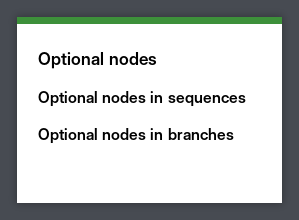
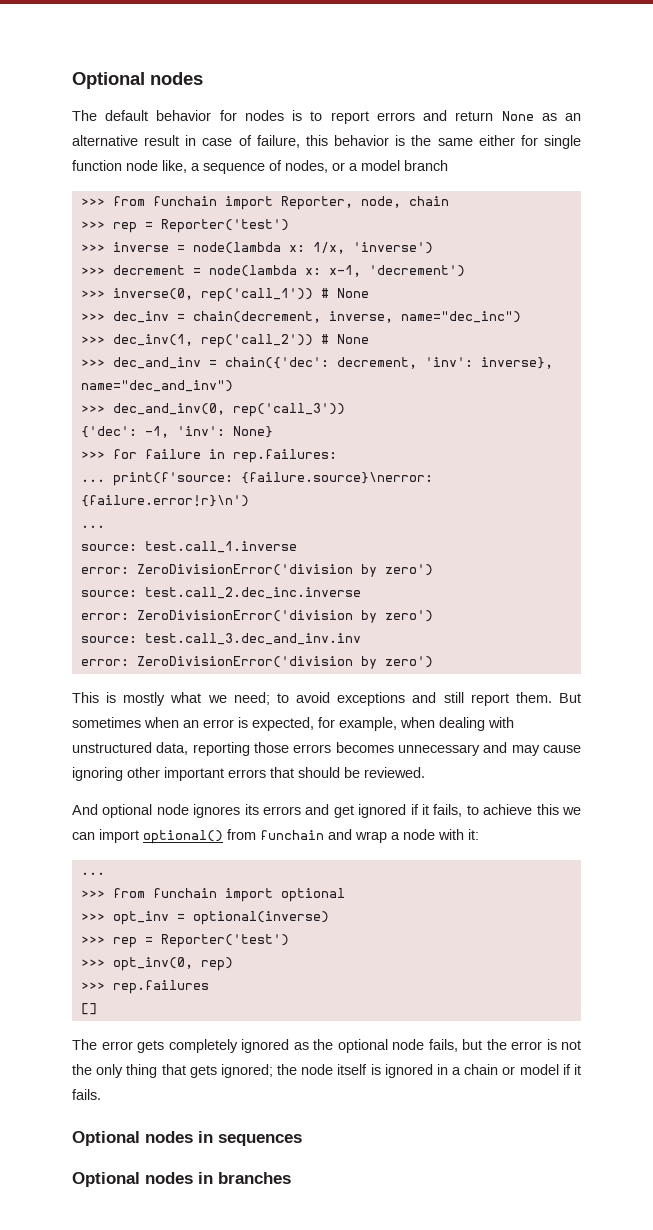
[38,52,157,69] Optional nodes -> [72,72,203,89] [72,110,581,124] [72,135,581,149] [72,160,448,174] [80,196,449,210] [80,219,289,233] [80,242,433,254] [80,265,465,277] [80,288,369,302] [80,311,521,323] [80,334,369,348] [80,357,553,369] [80,380,233,392] [80,403,345,417] [80,426,273,438] [80,449,337,463] [80,472,433,486] [80,495,249,507] [80,525,105,528] [80,541,297,553] [80,564,433,577] [80,587,361,599] [80,610,433,623] [80,633,361,645] [80,656,433,669] [72,692,581,706] [72,717,514,731] [72,742,581,756] [72,767,425,781] [72,804,581,818] [72,829,479,844] [80,872,105,875] [80,888,345,902] [80,911,329,925] [80,934,289,948] [80,957,233,971] [80,980,209,994] [80,1003,97,1015] [72,1039,581,1053] [72,1064,582,1078] [72,1089,101,1100] Optional nodes // The default behavior for nodes is to report errors and return None as an alternative result in case of failure, this behavior is the same either for single function node like, a sequence of nodes, or a model branch // >>> from funchain import Reporter, node, chain // >>> rep = Reporter('test') // >>> inverse = node(lambda x: 1/x, 'inverse') // >>> decrement = node(lambda x: x-1, 'decrement') // >>> inverse(0, rep('call_1')) # None // >>> dec_inv = chain(decrement, inverse, name="dec_inc") // >>> dec_inv(1, rep('call_2')) # None // >>> dec_and_inv = chain({'dec': decrement, 'inv': inverse}, name="dec_and_inv") // >>> dec_and_inv(0, rep('call_3')) // {'dec': -1, 'inv': None} // >>> for failure in rep.failures: // ... print(f'source: {failure.source}\nerror: {failure.error!r}\n') // ... // source: test.call_1.inverse // error: ZeroDivisionError('division by zero') // source: test.call_2.dec_inc.inverse // error: ZeroDivisionError('division by zero') // source: test.call_3.dec_and_inv.inv // error: ZeroDivisionError('division by zero') // This is mostly what we need; to avoid exceptions and still report them. But sometimes when an error is expected, for example, when dealing with unstructured data, reporting those errors becomes unnecessary and may cause ignoring other important errors that should be reviewed. // And optional node ignores its errors and get ignored if it fails, to achieve this we can import optional() from funchain and wrap a node with it: // ... // >>> from funchain import optional // >>> opt_inv = optional(inverse) // >>> rep = Reporter('test') // >>> opt_inv(0, rep) // >>> rep.failures // [] // The error gets completely ignored as the optional node fails, but the error is not the only thing that gets ignored; the node itself is ignored in a chain or model if it fails.

